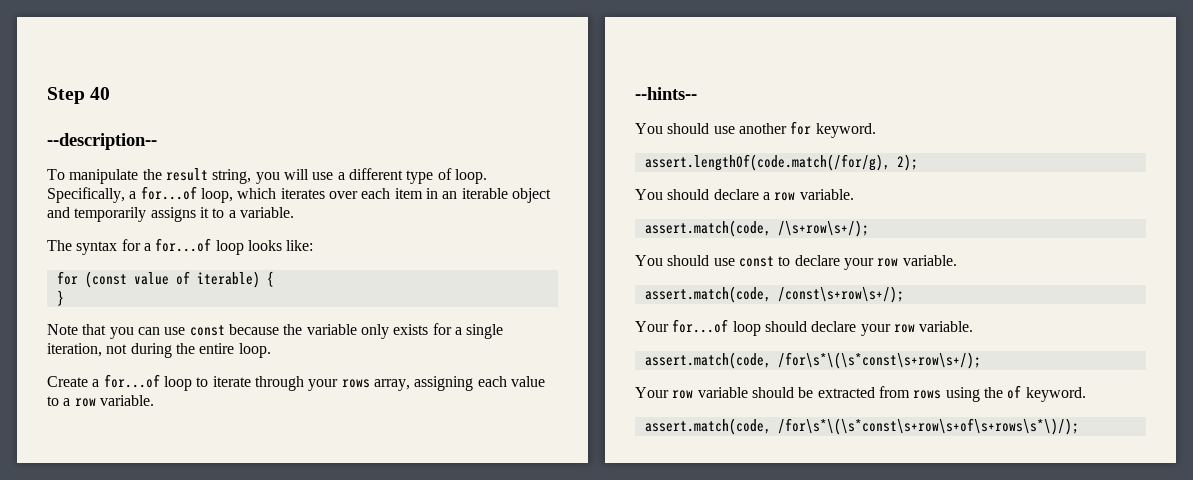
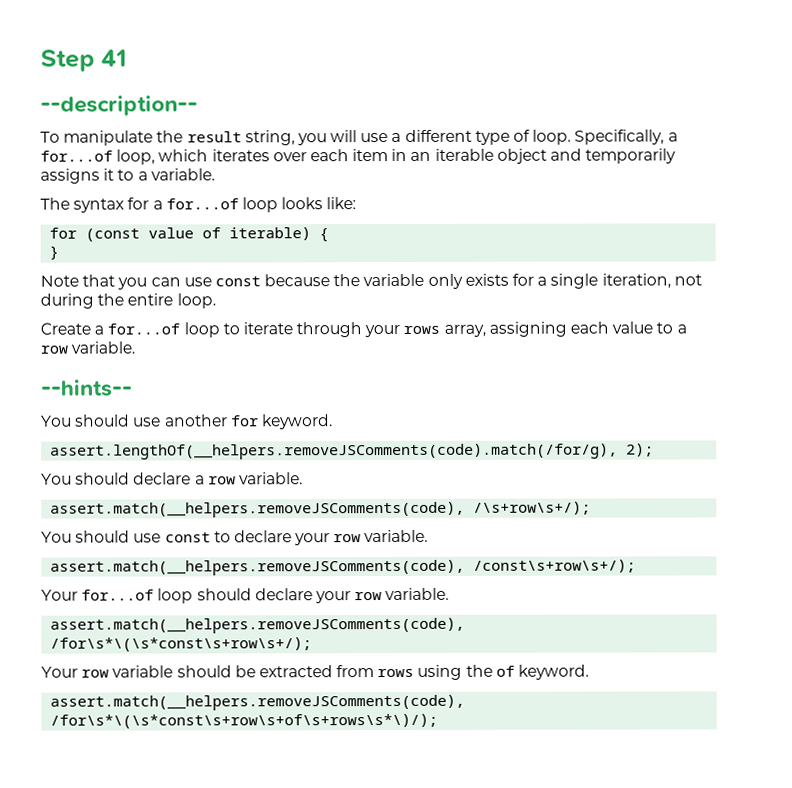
[90,87,111,100] 40 -> [101,49,127,67] 41
[644,154,890,171] assert.lengthOf(code.match(/for/g), -> [50,443,619,460] assert.lengthOf(__helpers.removeJSComments(code).match(/for/g),
[644,220,771,237] assert.match(code, -> [50,501,466,518] assert.match(__helpers.removeJSComments(code),
[644,286,771,303] assert.match(code, -> [50,559,466,576] assert.match(__helpers.removeJSComments(code),
[644,352,771,369] assert.match(code, -> [50,617,466,634] assert.match(__helpers.removeJSComments(code),
[644,418,771,435] assert.match(code, -> [50,694,466,711] assert.match(__helpers.removeJSComments(code),

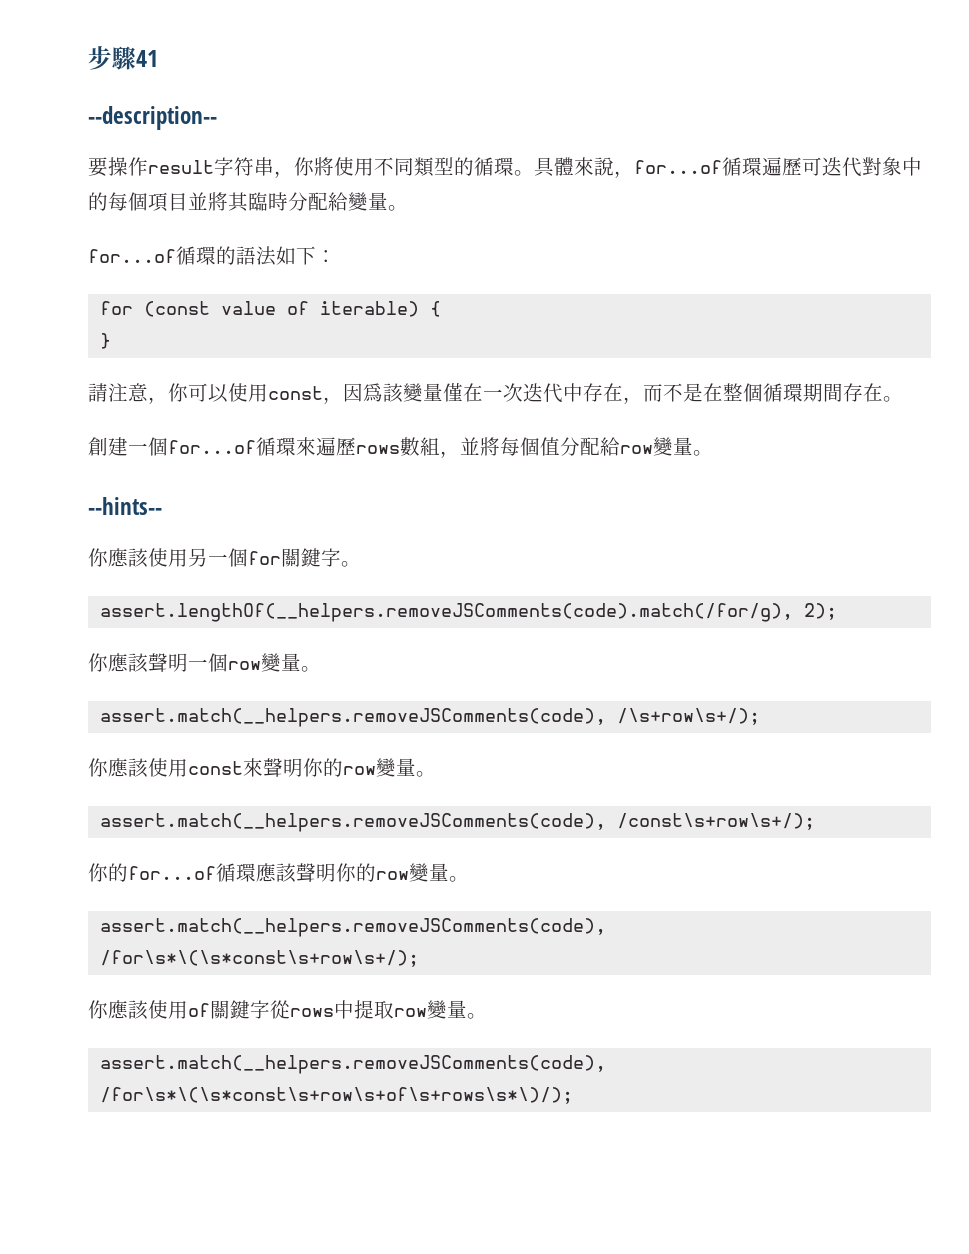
[40,49,95,72] Step -> [88,46,136,70] 步驟
[40,129,678,146] [40,148,677,165] [40,168,215,184] [40,197,357,213] To manipulate the result string, you will use a different type of loop. Specifically, a for...of loop, which iterates over each item in an iterable object and temporarily assigns it to a variable. // The syntax for a for...of loop looks like: -> [88,157,922,178] [88,192,408,212] [88,246,336,266] 要操作result字符串，你將使用不同類型的循環。具體來說，for...of循環遍歷可迭代對象中的每個項目並將其臨時分配給變量。 // for...of循環的語法如下：
[40,273,702,290] [40,293,216,309] [40,321,687,338] [40,341,136,354] [40,379,133,397] [41,414,333,430] [50,443,655,460] [41,472,303,485] [50,501,592,518] [41,529,429,546] [50,559,637,576] [41,587,450,604] [50,617,466,634] [50,637,313,652] [41,664,590,680] Note that you can use const because the variable only exists for a single iteration, not during the entire loop. // Create a for...of loop to iterate through your rows array, assigning each value to a row variable. // --hints-- // You should use another for keyword. // assert.lengthOf(__helpers.removeJSComments(code).match(/for/g), 2); // You should declare a row variable. // assert.match(__helpers.removeJSComments(code), /\s+row\s+/); // You should use const to declare your row variable. // assert.match(__helpers.removeJSComments(code), /const\s+row\s+/); // Your for...of loop should declare your row variable. // assert.match(__helpers.removeJSComments(code), /for\s*\(\s*const\s+row\s+/); // Your row variable should be extracted from rows using the of keyword. -> [88,383,903,404] [88,437,713,458] [88,497,162,515] [88,548,361,568] [99,603,837,622] [88,653,321,673] [99,708,760,727] [88,758,436,778] [99,813,815,832] [88,863,469,883] [99,918,606,937] [99,950,419,967] [88,1000,487,1020] 請注意，你可以使用const，因爲該變量僅在一次迭代中存在，而不是在整個循環期間存在。 // 創建一個for...of循環來遍歷rows數組，並將每個值分配給row變量。 // --hints-- // 你應該使用另一個for關鍵字。 // assert.lengthOf(__helpers.removeJSComments(code).match(/for/g), 2); // 你應該聲明一個row變量。 // assert.match(__helpers.removeJSComments(code), /\s+row\s+/); // 你應該使用const來聲明你的row變量。 // assert.match(__helpers.removeJSComments(code), /const\s+row\s+/); // 你的for...of循環應該聲明你的row變量。 // assert.match(__helpers.removeJSComments(code), /for\s*\(\s*const\s+row\s+/); // 你應該使用of關鍵字從rows中提取row變量。

